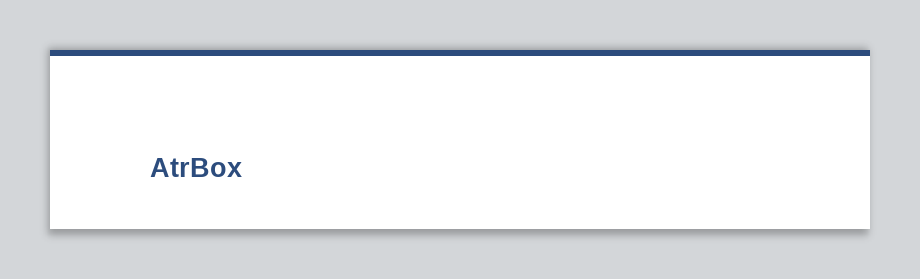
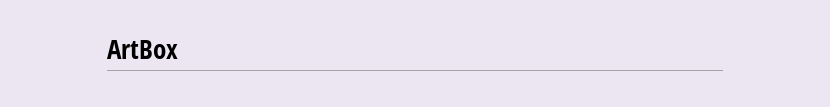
[150,158,242,177] AtrBox -> [107,40,178,59] ArtBox

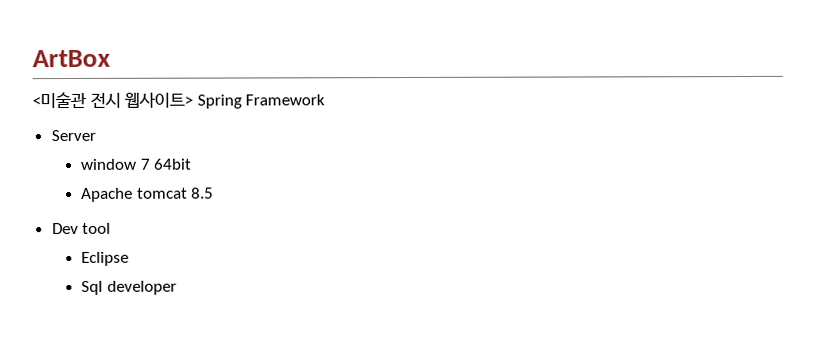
(178, 49) none -> [32,91,326,109] [50,129,96,142] [80,158,192,170] [81,187,215,202] [51,222,112,235] [81,251,130,266] [81,280,177,295] // <미술관 전시 웹사이트> Spring Framework // Server // window 7 64bit // Apache tomcat 8.5 // Dev tool // Eclipse // Sql developer

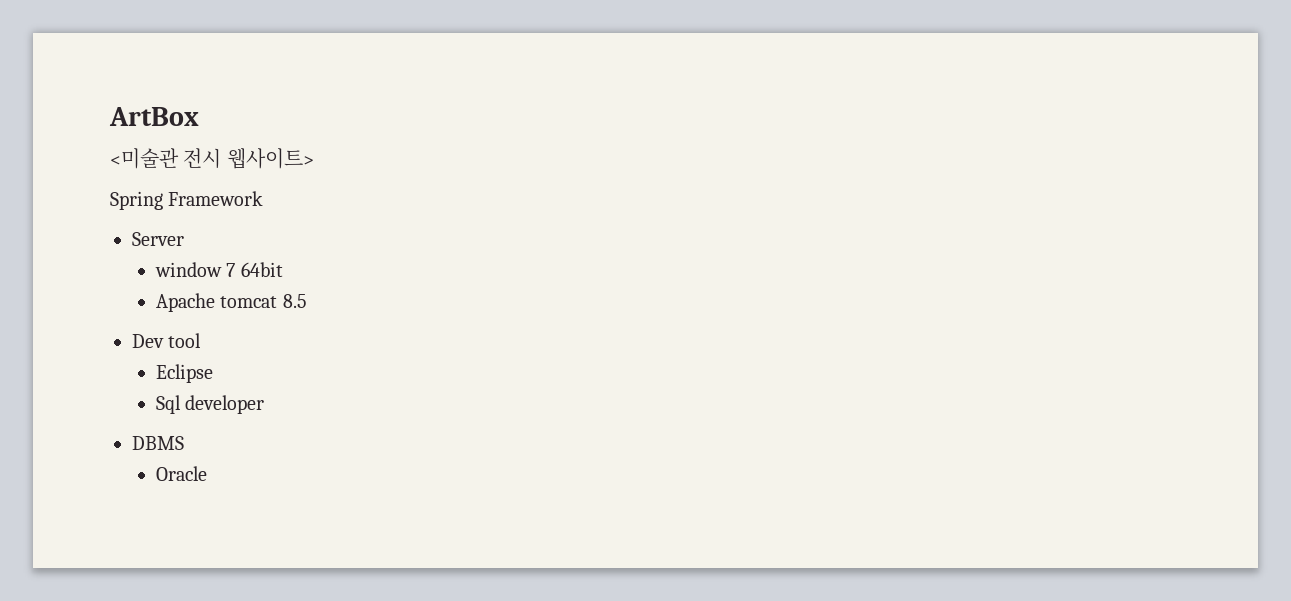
(194, 99) none -> (314, 158) //
(177, 287) none -> [132,436,184,450] [155,466,207,481] // DBMS // Oracle

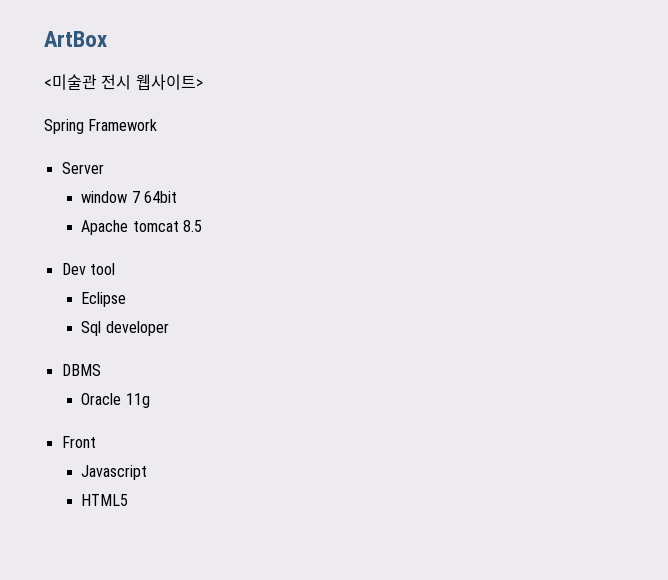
(207, 473) none -> [125,393,150,408] [61,436,96,448] [81,465,148,480] [81,494,129,506] 11g // Front // Javascript // HTML5

